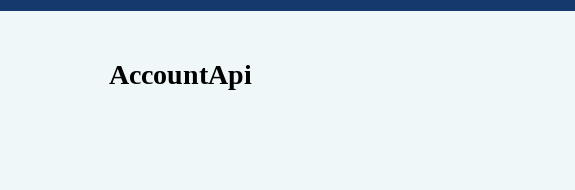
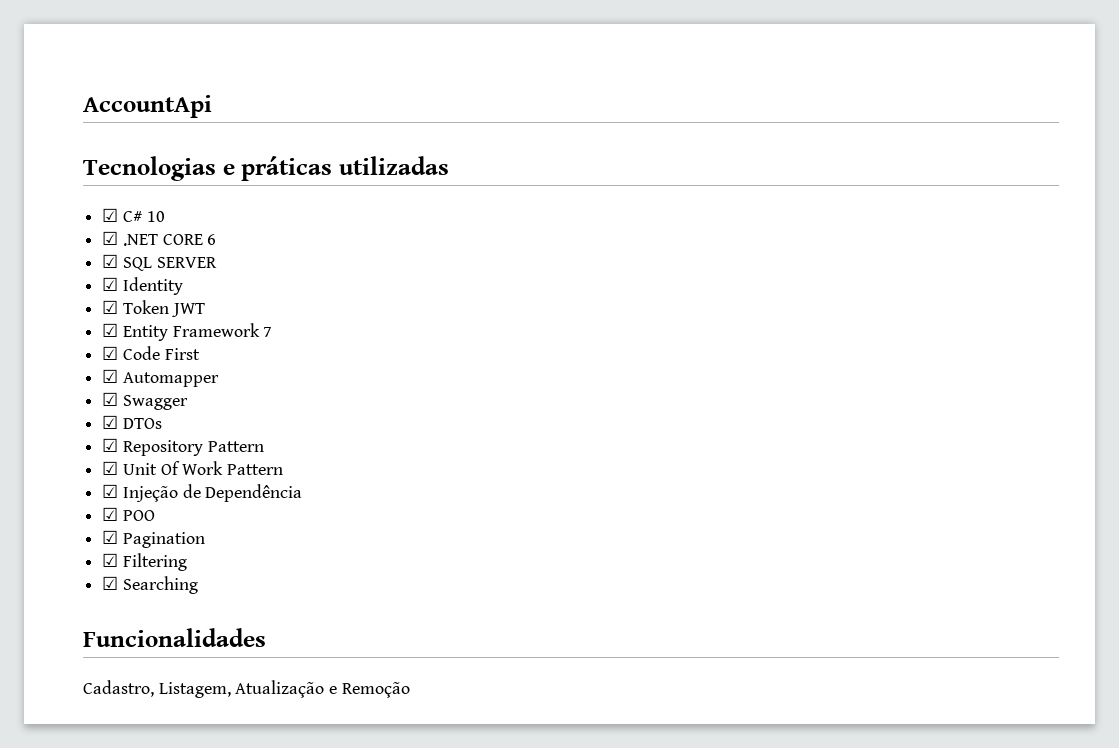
(252, 77) none -> [83,156,449,181] [102,208,165,222] [102,231,217,246] [102,254,217,271] [102,277,183,295] [102,300,205,317] [102,323,273,341] [102,346,200,360] [102,369,219,387] [102,392,188,410] [102,415,162,429] [102,438,264,456] [102,461,284,475] [102,484,303,502] [102,507,155,521] [102,530,205,548] [102,553,187,571] [102,576,198,594] [83,628,266,647] [83,680,410,698] // Tecnologias e práticas utilizadas // ☑ C# 10 // ☑ .NET CORE 6 // ☑ SQL SERVER // ☑ Identity // ☑ Token JWT // ☑ Entity Framework 7 // ☑ Code First // ☑ Automapper // ☑ Swagger // ☑ DTOs // ☑ Repository Pattern // ☑ Unit Of Work Pattern // ☑ Injeção de Dependência // ☑ POO // ☑ Pagination // ☑ Filtering // ☑ Searching // Funcionalidades // Cadastro, Listagem, Atualização e Remoção

